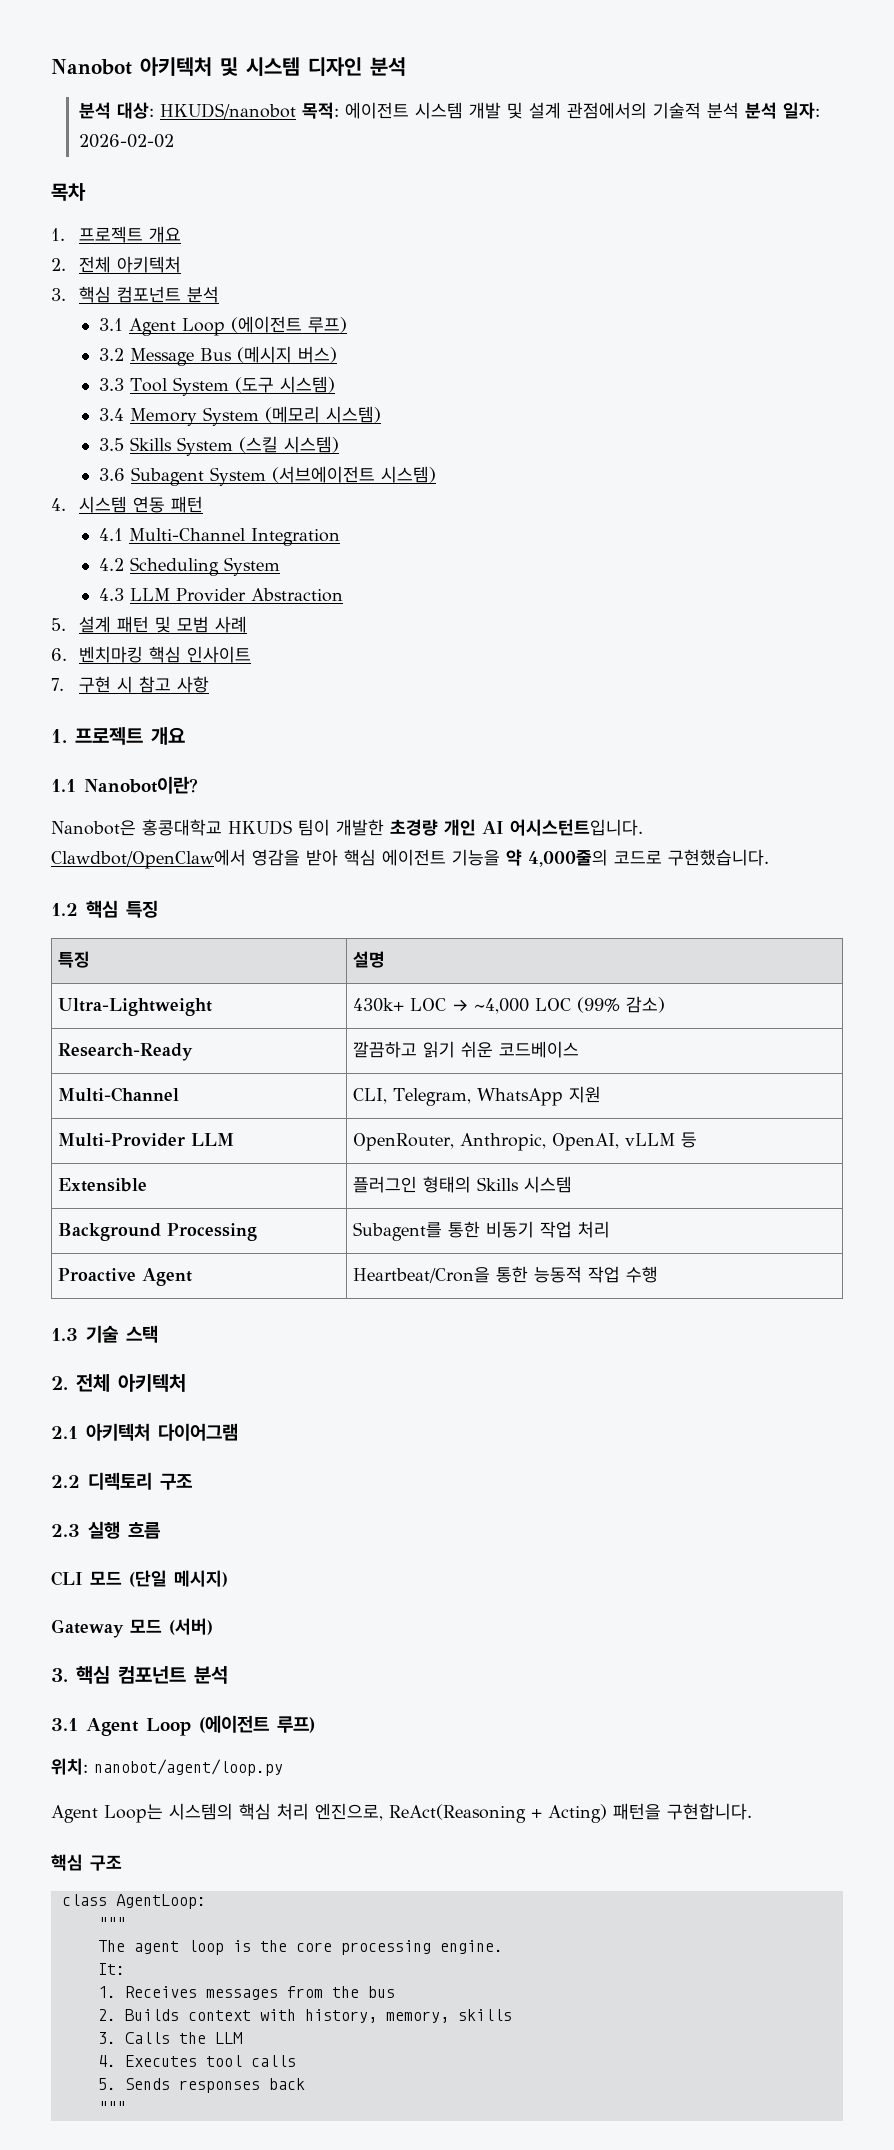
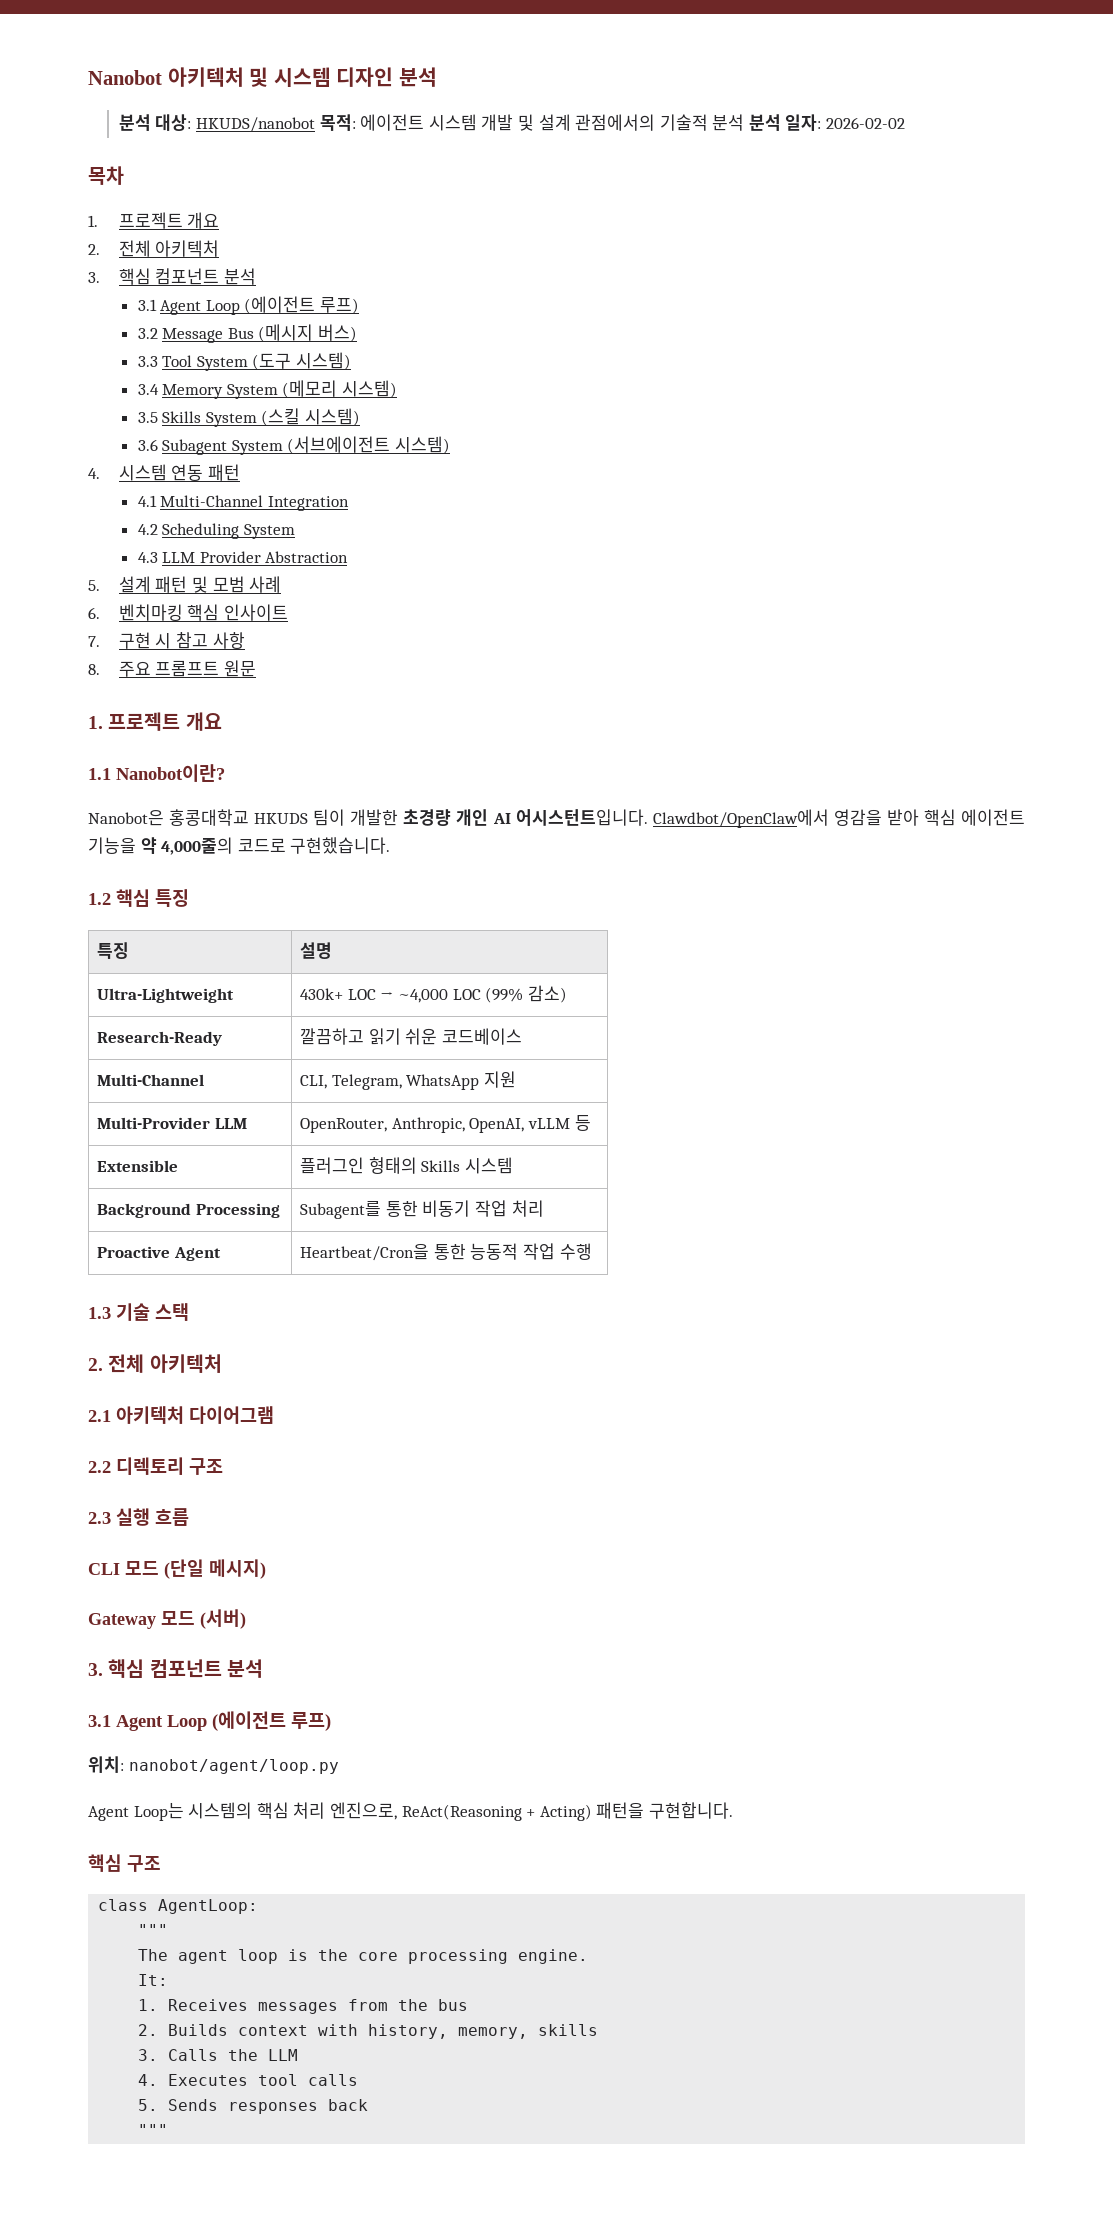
(209, 684) none -> [88,660,256,677] // 8. 주요 프롬프트 원문

